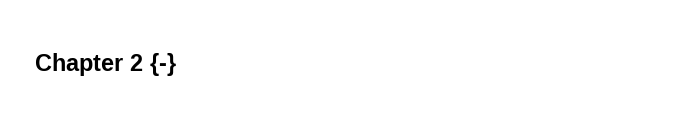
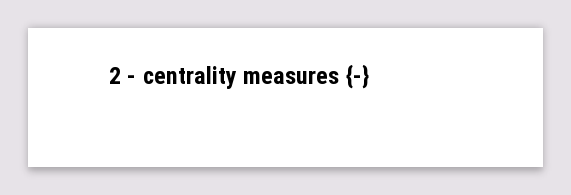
[35,53,143,76] Chapter 2 -> [109,66,340,89] 2 - centrality measures

